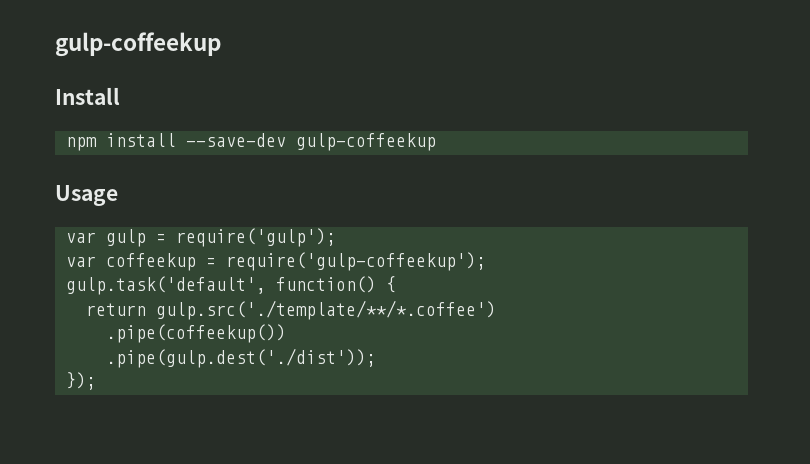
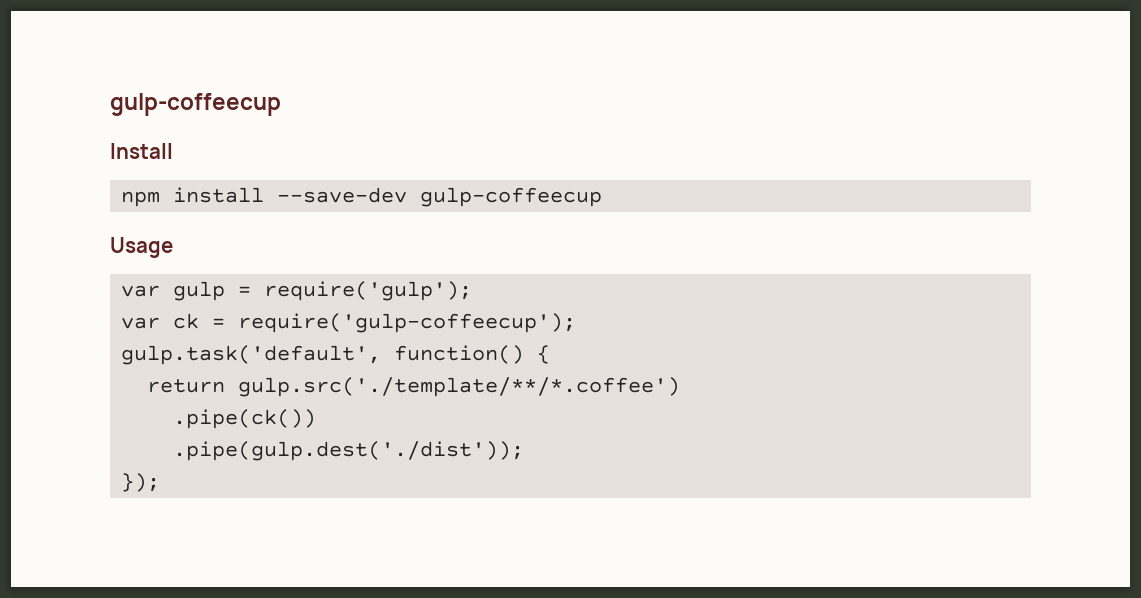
[55,32,221,57] gulp-coffeekup -> [110,93,281,116] gulp-coffeecup
[296,133,437,151] gulp-coffeekup -> [419,187,602,207] gulp-coffeecup
[106,252,487,271] coffeekup = require('gulp-coffeekup'); -> [172,313,576,333] ck = require('gulp-coffeecup');
[106,324,287,343] .pipe(coffeekup()) -> [172,409,316,429] .pipe(ck())

